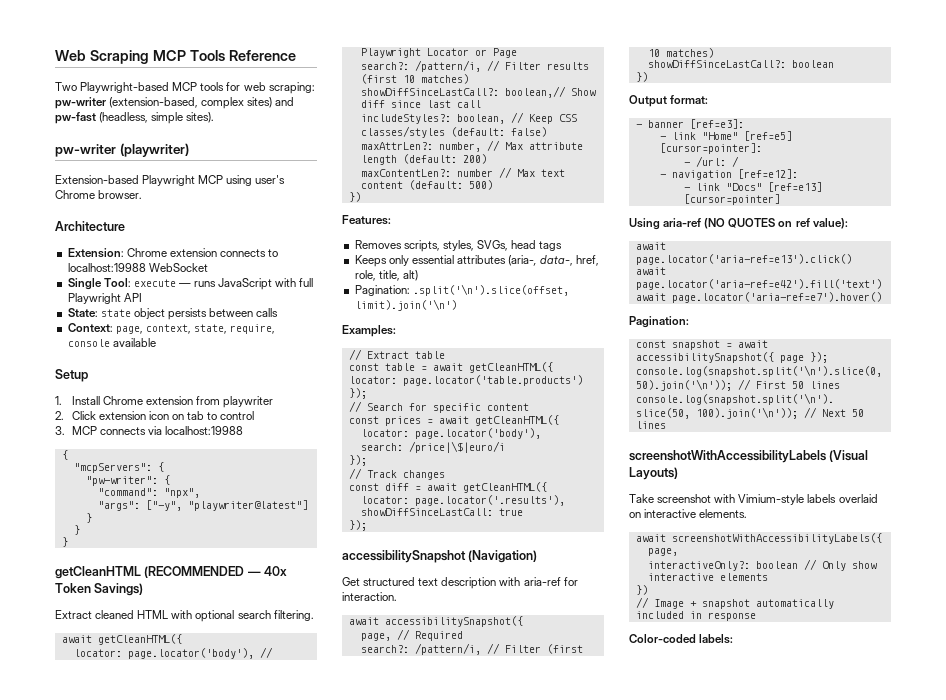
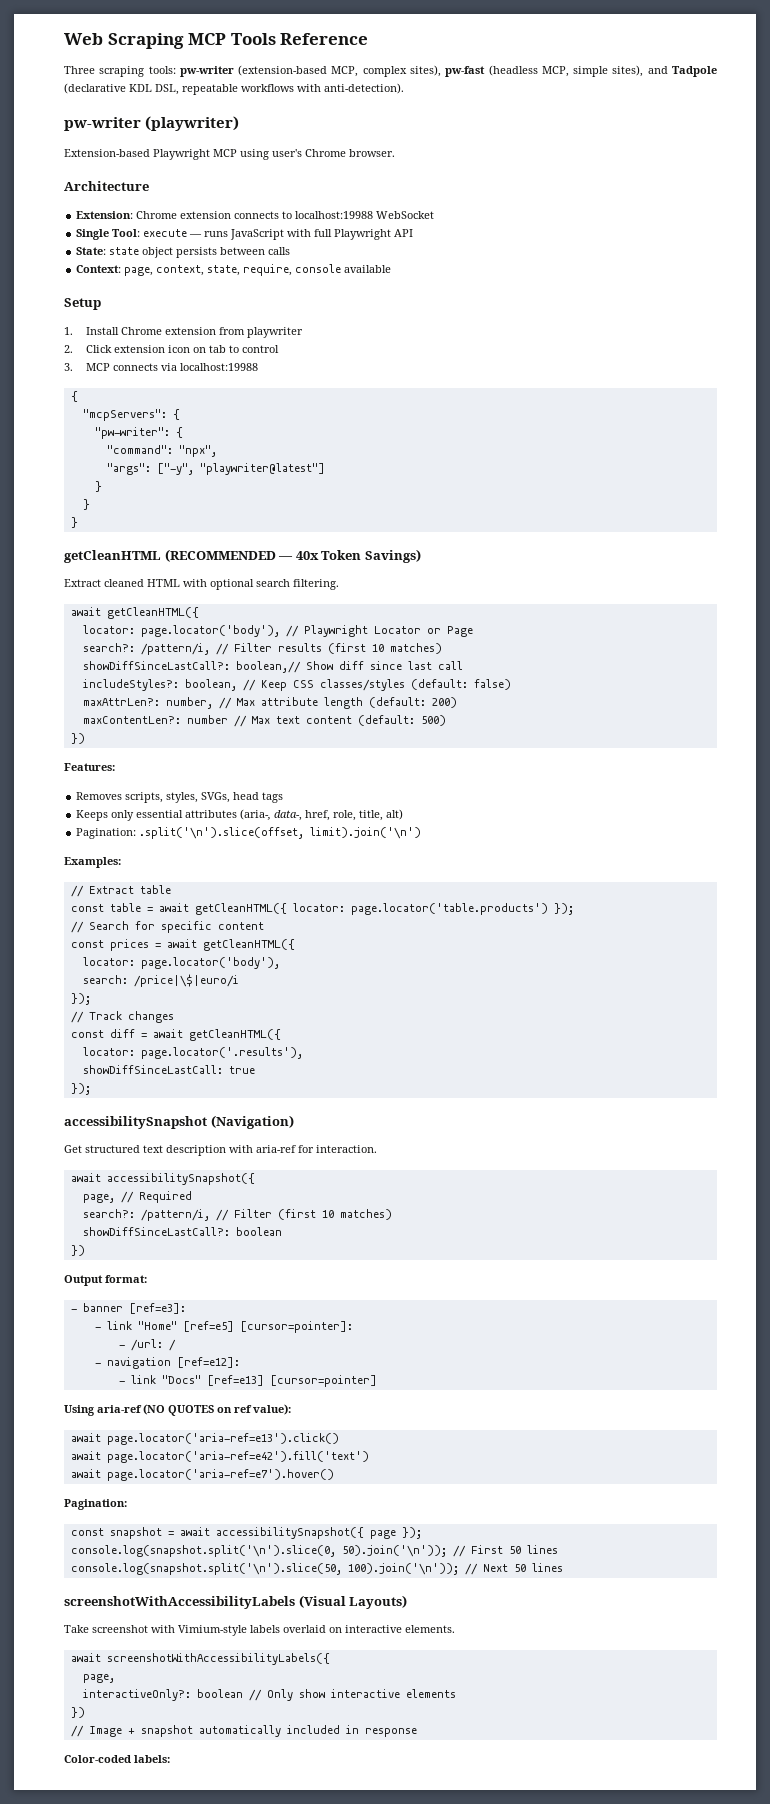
[55,82,315,94] [55,97,295,109] [55,112,215,124] Two Playwright-based MCP tools for web scraping: pw-writer (extension-based, complex sites) and pw-fast (headless, simple sites). -> [64,65,718,77] [64,83,404,95] Three scraping tools: pw-writer (extension-based MCP, complex sites), pw-fast (headless MCP, simple sites), and Tadpole (declarative KDL DSL, repeatable workflows with anti-detection).

